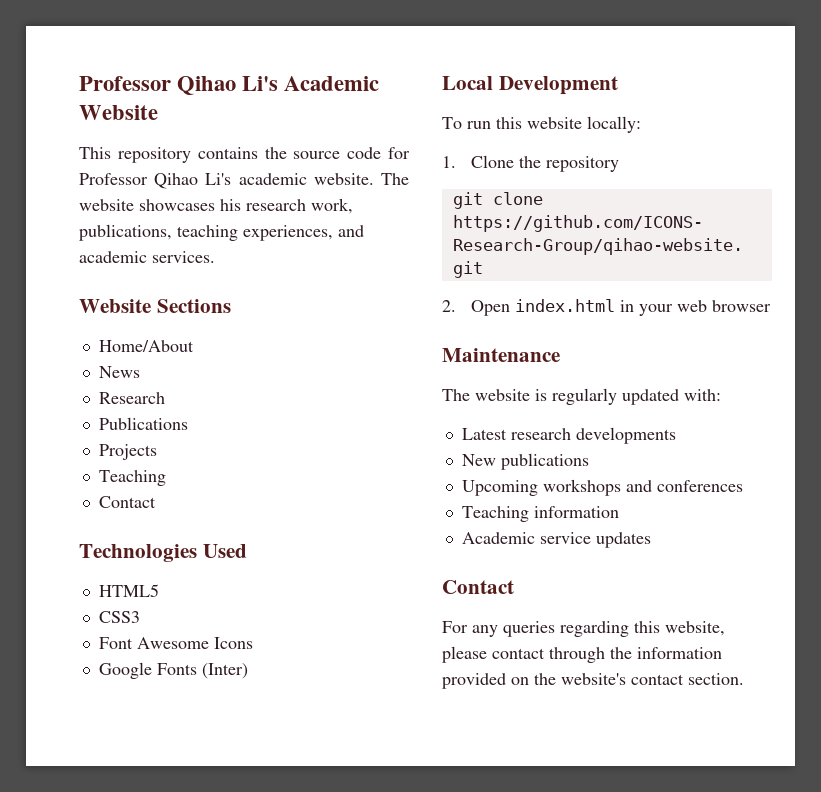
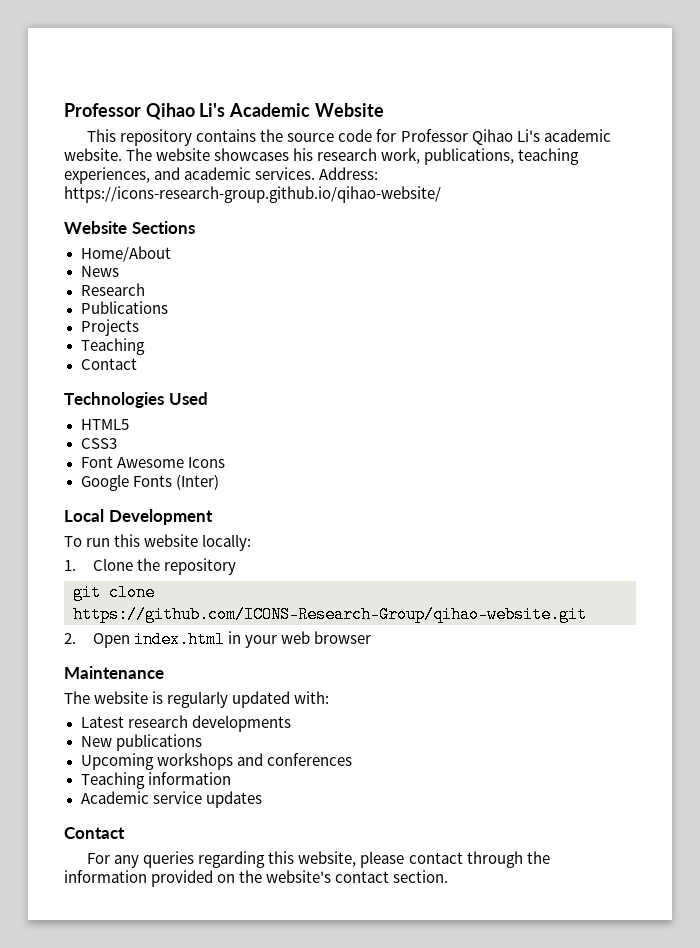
(215, 257) none -> [319,167,379,180] [64,186,441,203] Address: https://icons-research-group.github.io/qihao-website/

